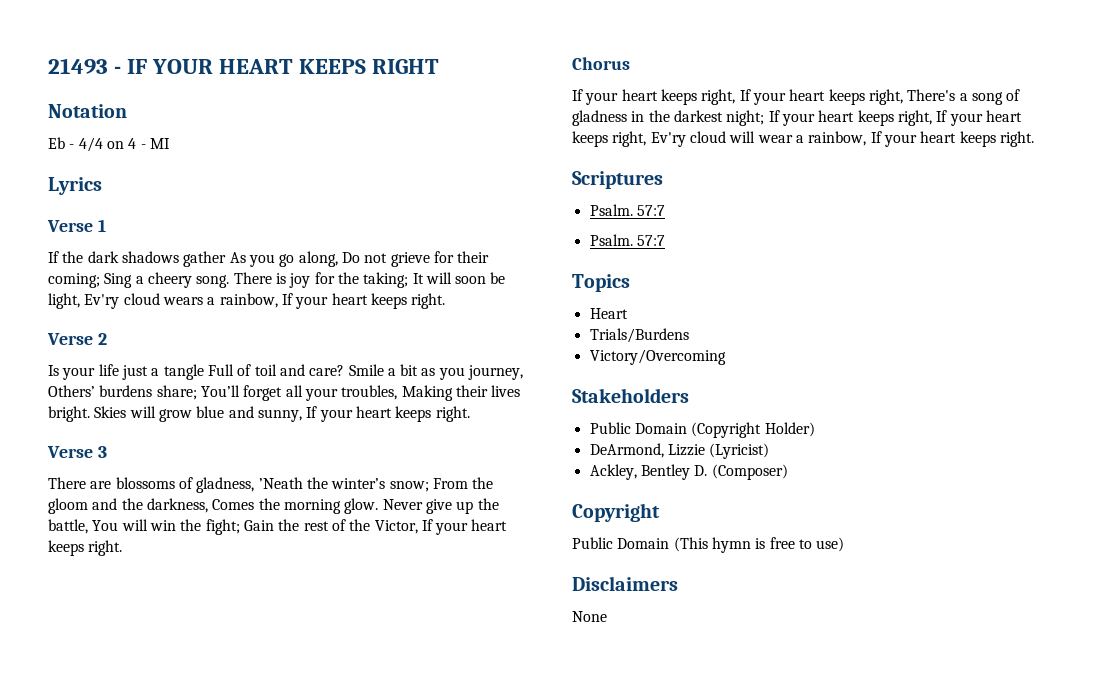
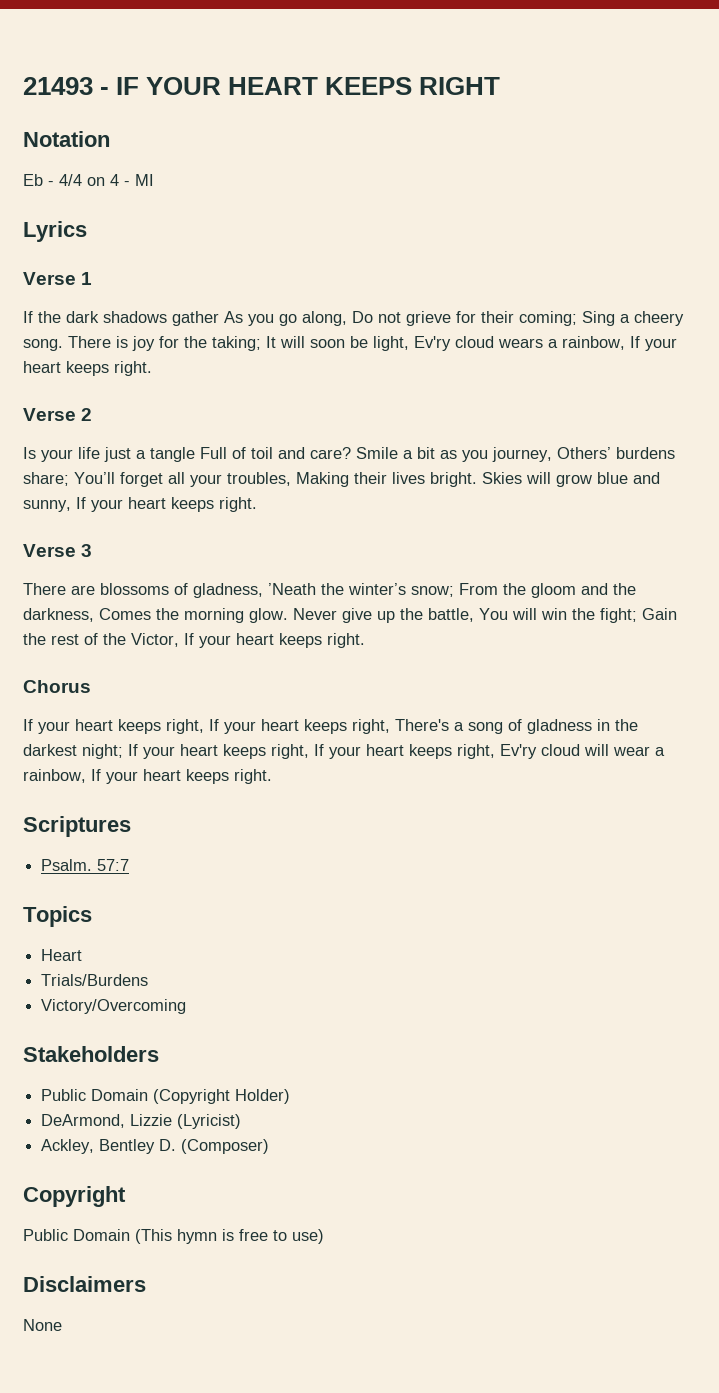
[589,234,665,246] // Psalm. 57:7 -> (130, 865) none

